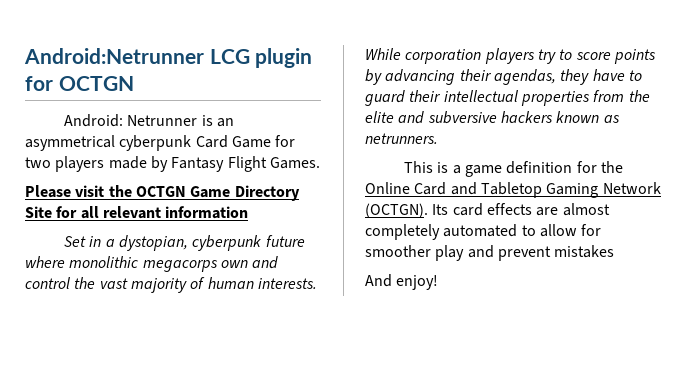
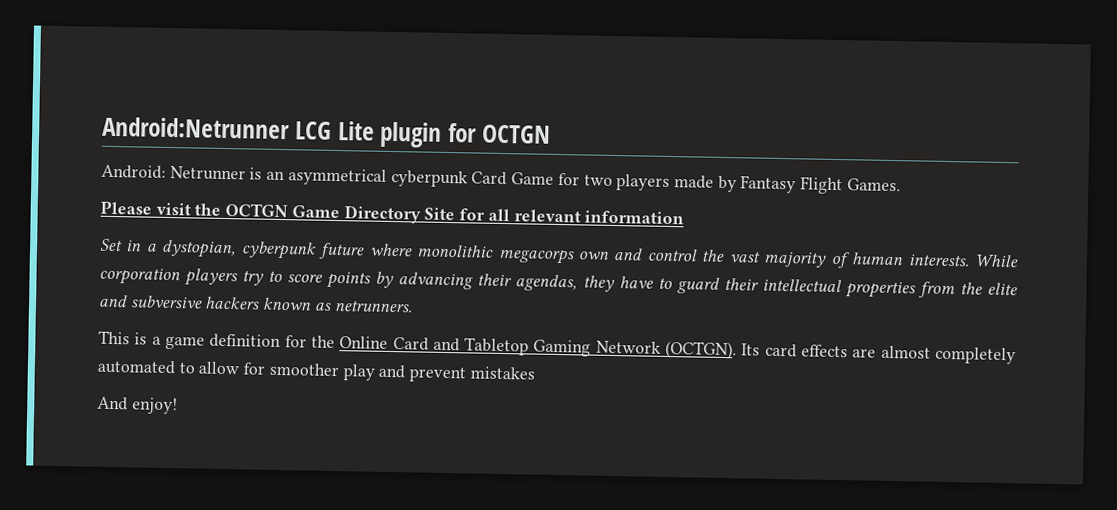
(250, 56) none -> [337,121,375,141] Lite

